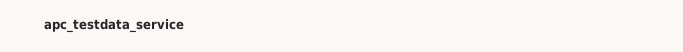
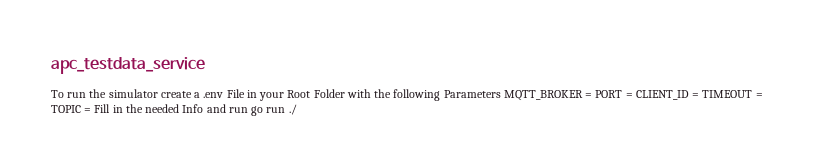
(184, 26) none -> [51,89,763,101] [51,104,297,116] // To run the simulator create a .env File in your Root Folder with the following Parameters MQTT_BROKER = PORT = CLIENT_ID = TIMEOUT = TOPIC = Fill in the needed Info and run go run ./

